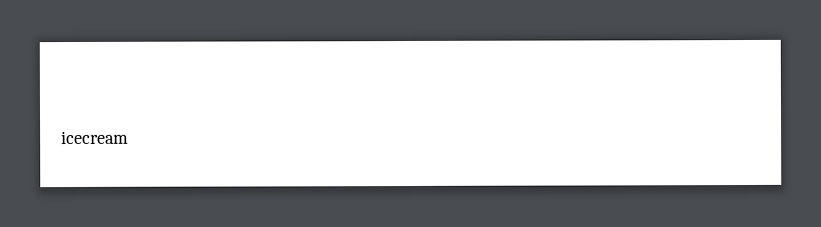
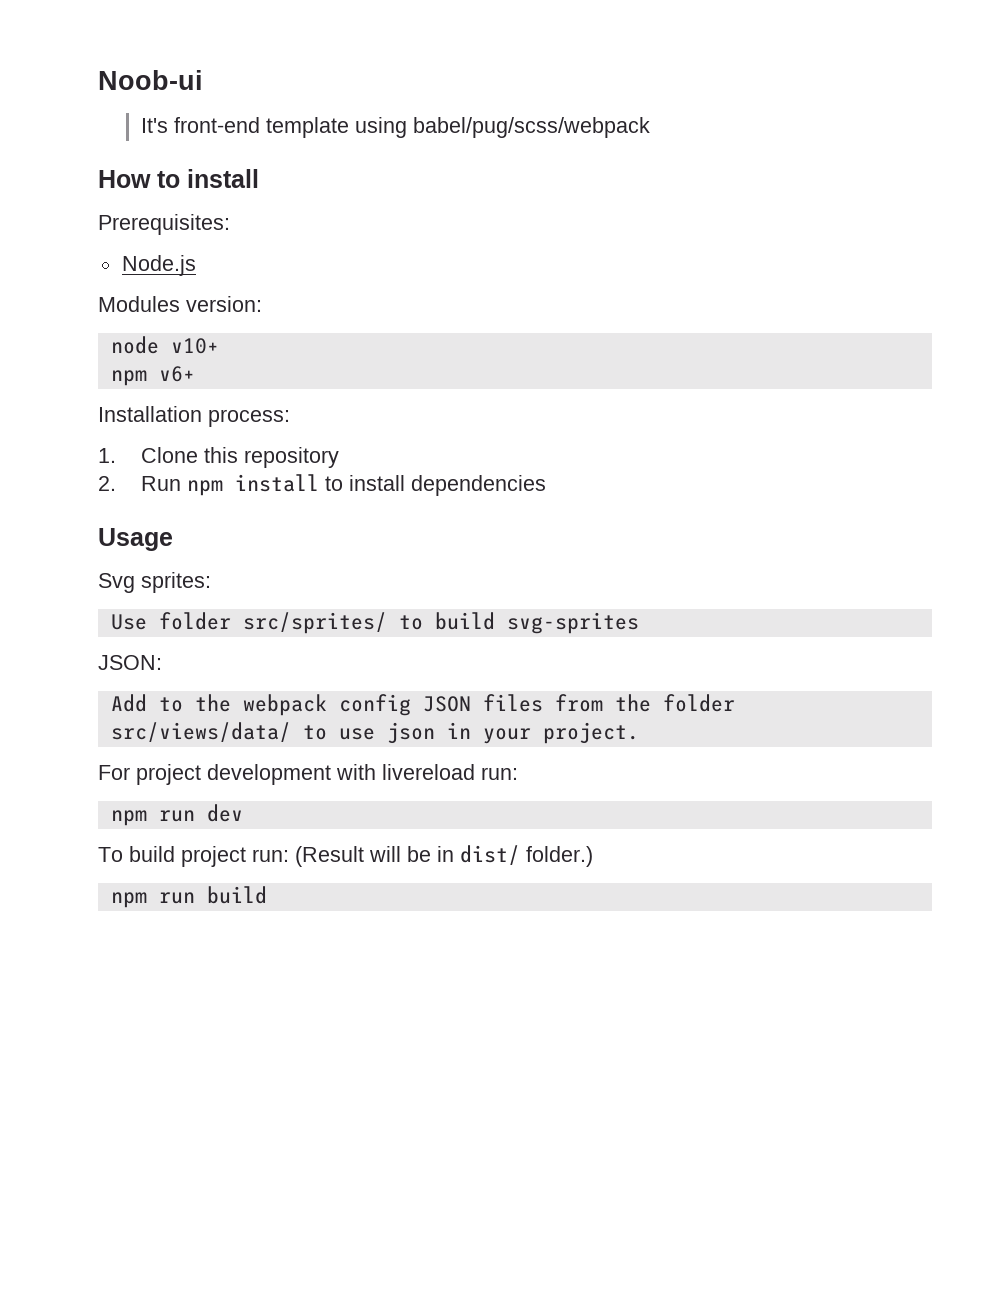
[61,130,129,145] icecream -> [98,70,203,90] [140,117,650,138] [98,169,259,188] [98,214,230,235] [121,255,196,276] [98,296,262,312] [110,336,219,354] [110,366,195,386] [98,406,290,427] [98,447,339,468] [98,474,546,496] [98,528,173,551] [98,572,211,593] [110,612,639,634] [98,655,162,670] [110,694,735,716] [110,722,639,744] [98,764,518,785] [110,804,243,826] [98,845,593,867] [110,886,267,908] Noob-ui // It's front-end template using babel/pug/scss/webpack // How to install // Prerequisites: // Node.js // Modules version: // node v10+ // npm v6+ // Installation process: // 1. Clone this repository // 2. Run npm install to install dependencies // Usage // Svg sprites: // Use folder src/sprites/ to build svg-sprites // JSON: // Add to the webpack config JSON files from the folder src/views/data/ to use json in your project. // For project development with livereload run: // npm run dev // To build project run: (Result will be in dist/ folder.) // npm run build

